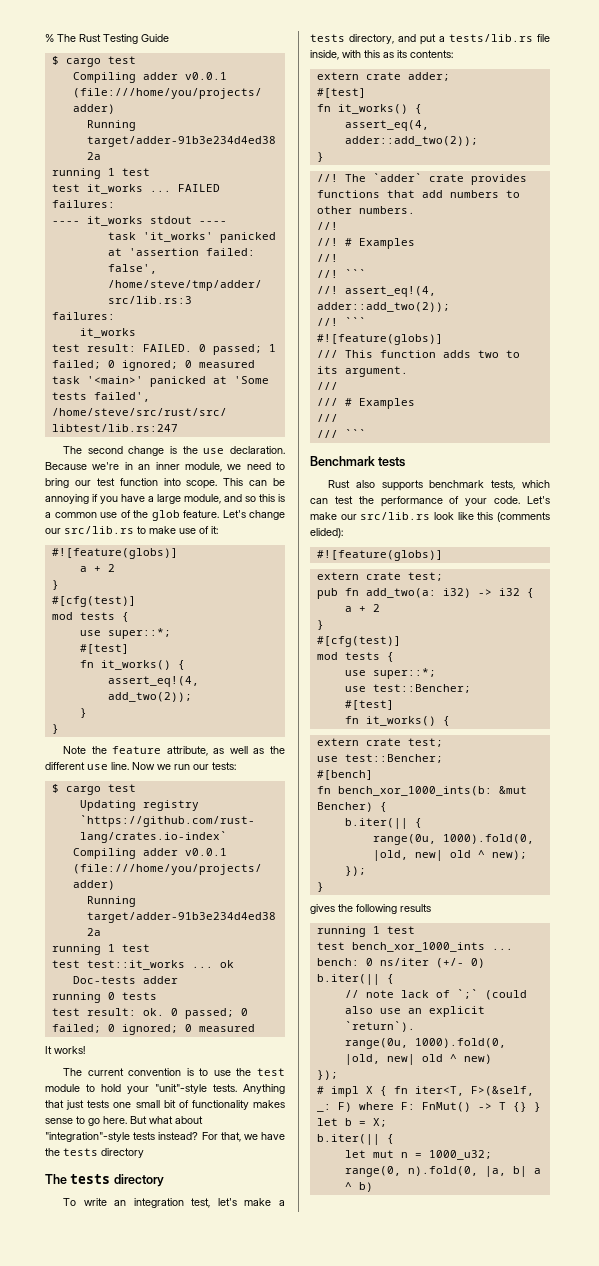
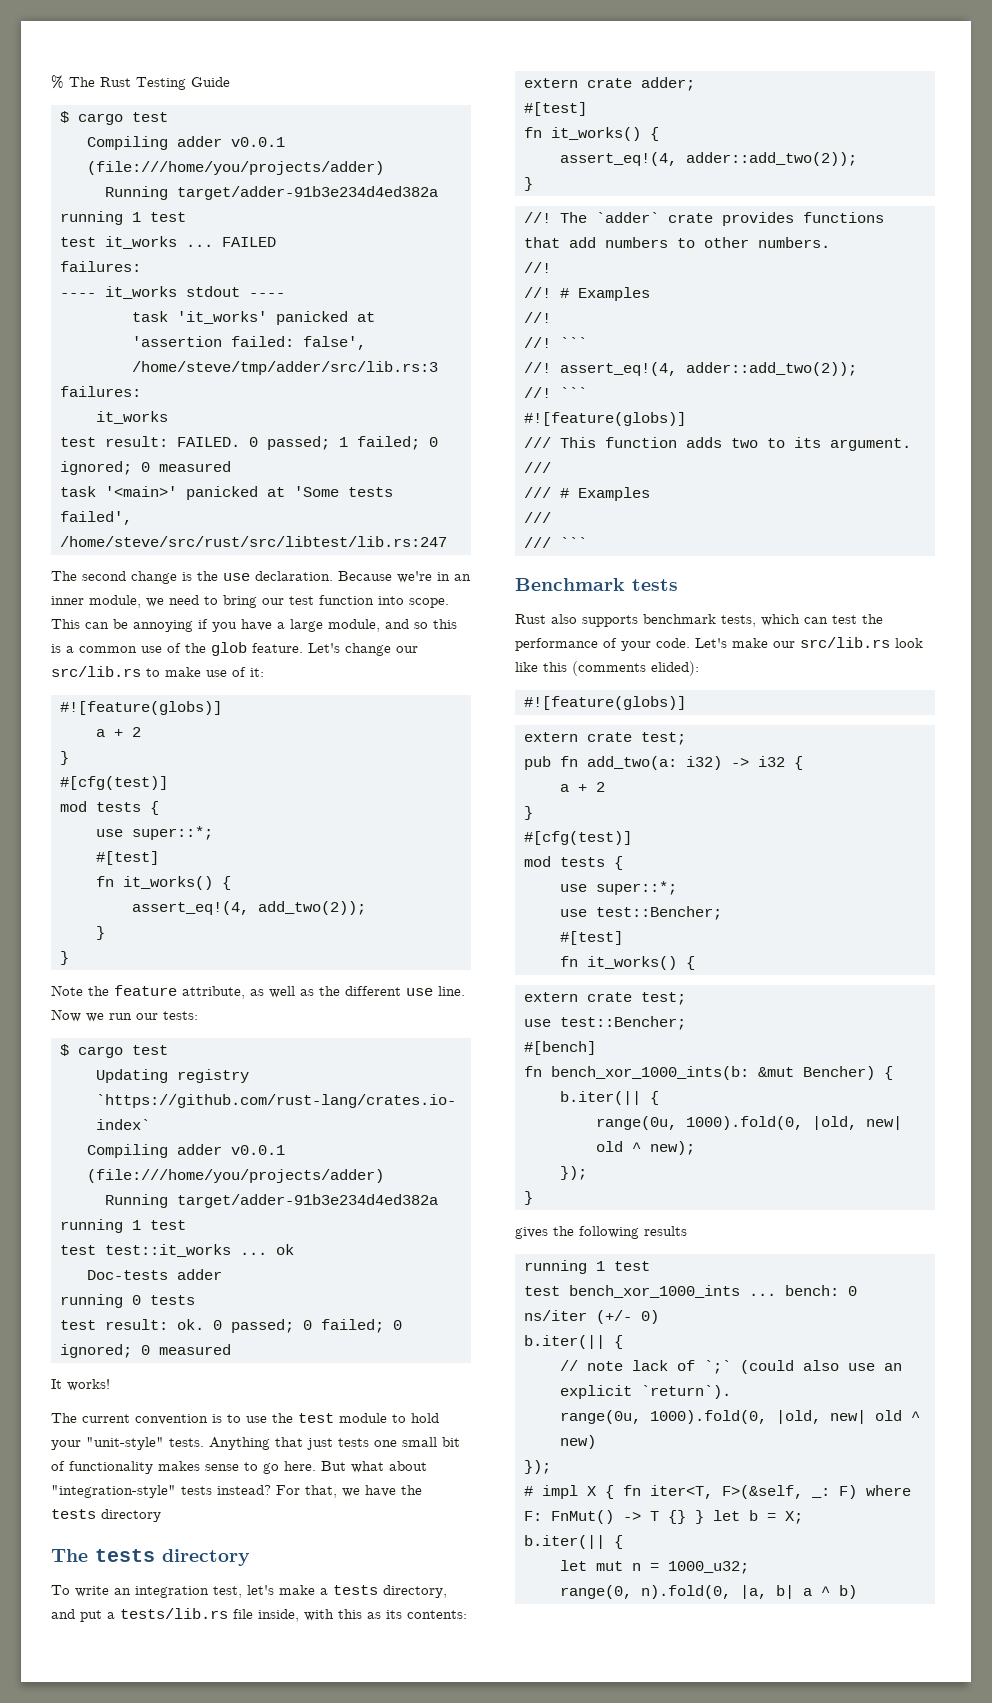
[155,1084,207,1094] "unit"-style -> [86,1437,164,1450] "unit-style"
[45,1132,130,1142] "integration"-style -> [51,1485,176,1498] "integration-style"
[344,120,429,131] assert_eq(4, -> [560,152,677,166] assert_eq!(4,

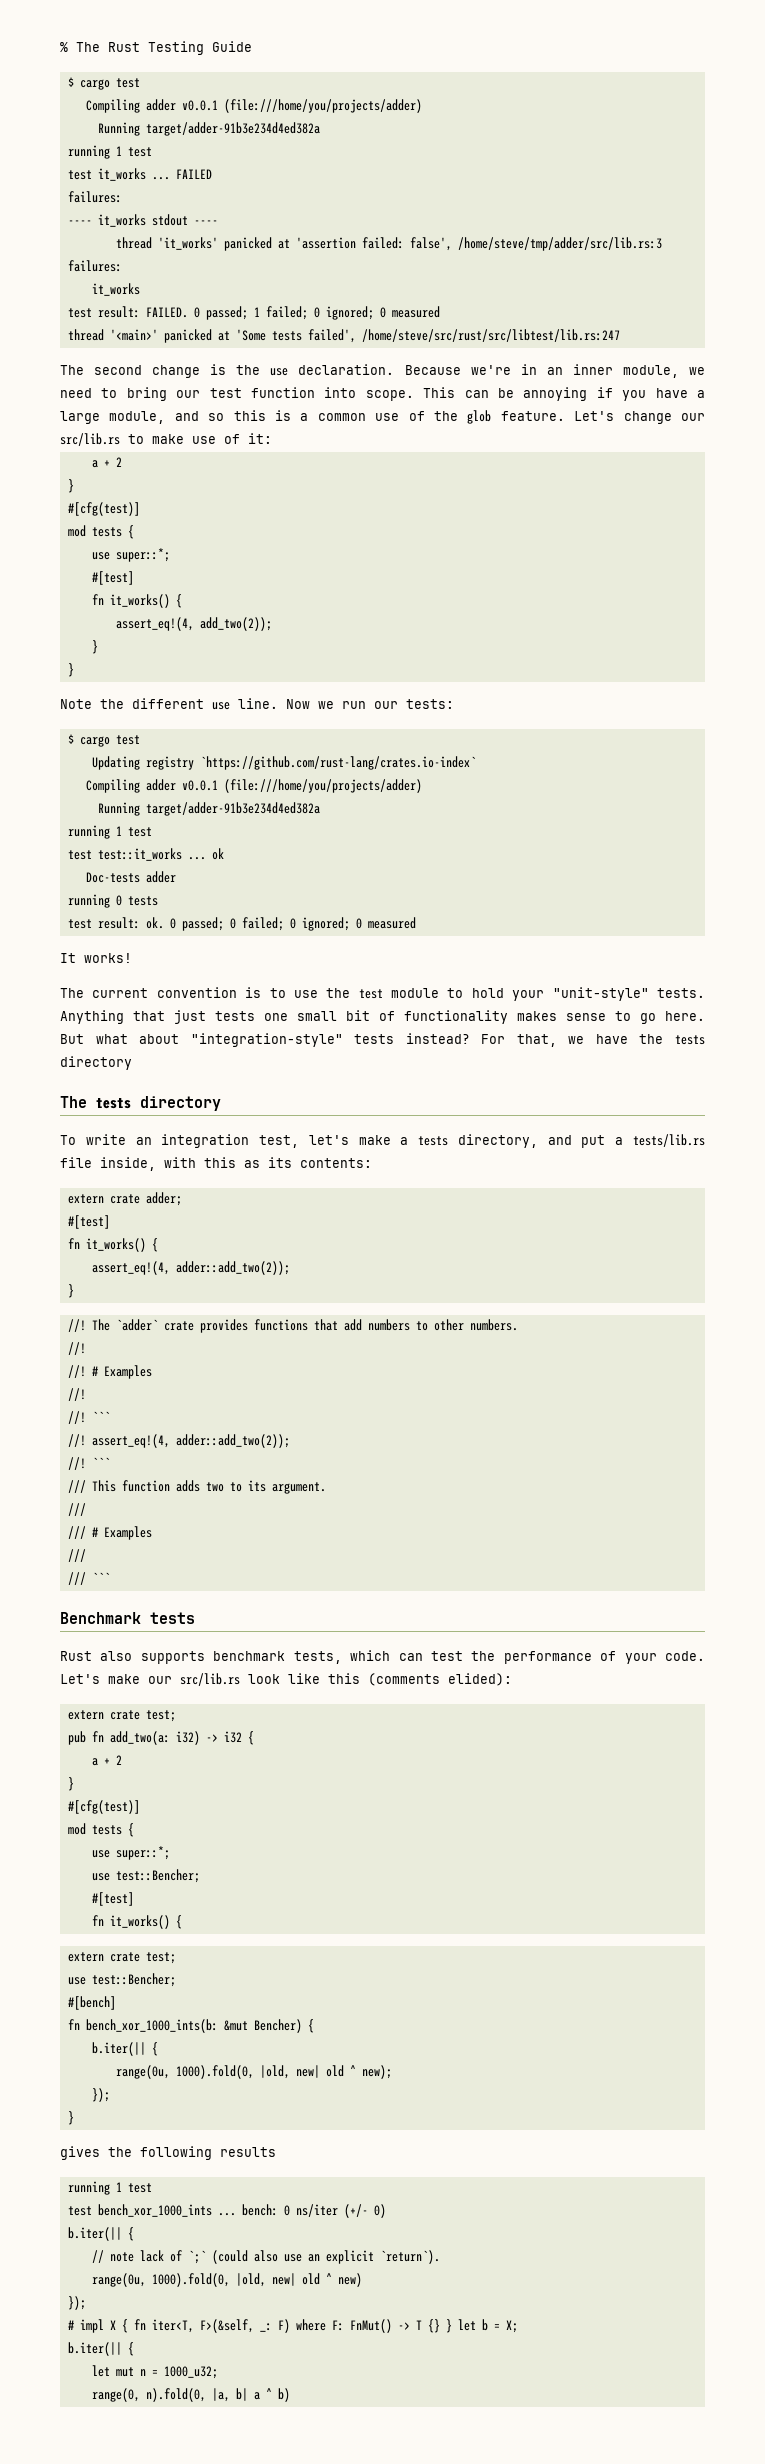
[132,311,168,322] task -> [115,237,152,249] thread
[60,486,96,497] task -> [67,329,104,341] thread
[60,701,222,715] // #![feature(globs)] -> (272, 438) none
[114,985,340,999] feature attribute, as well as the -> (124, 704) none
[524,412,686,426] // #![feature(globs)] -> (110, 1462) none
[524,696,686,710] // #![feature(globs)] -> (512, 1679) none

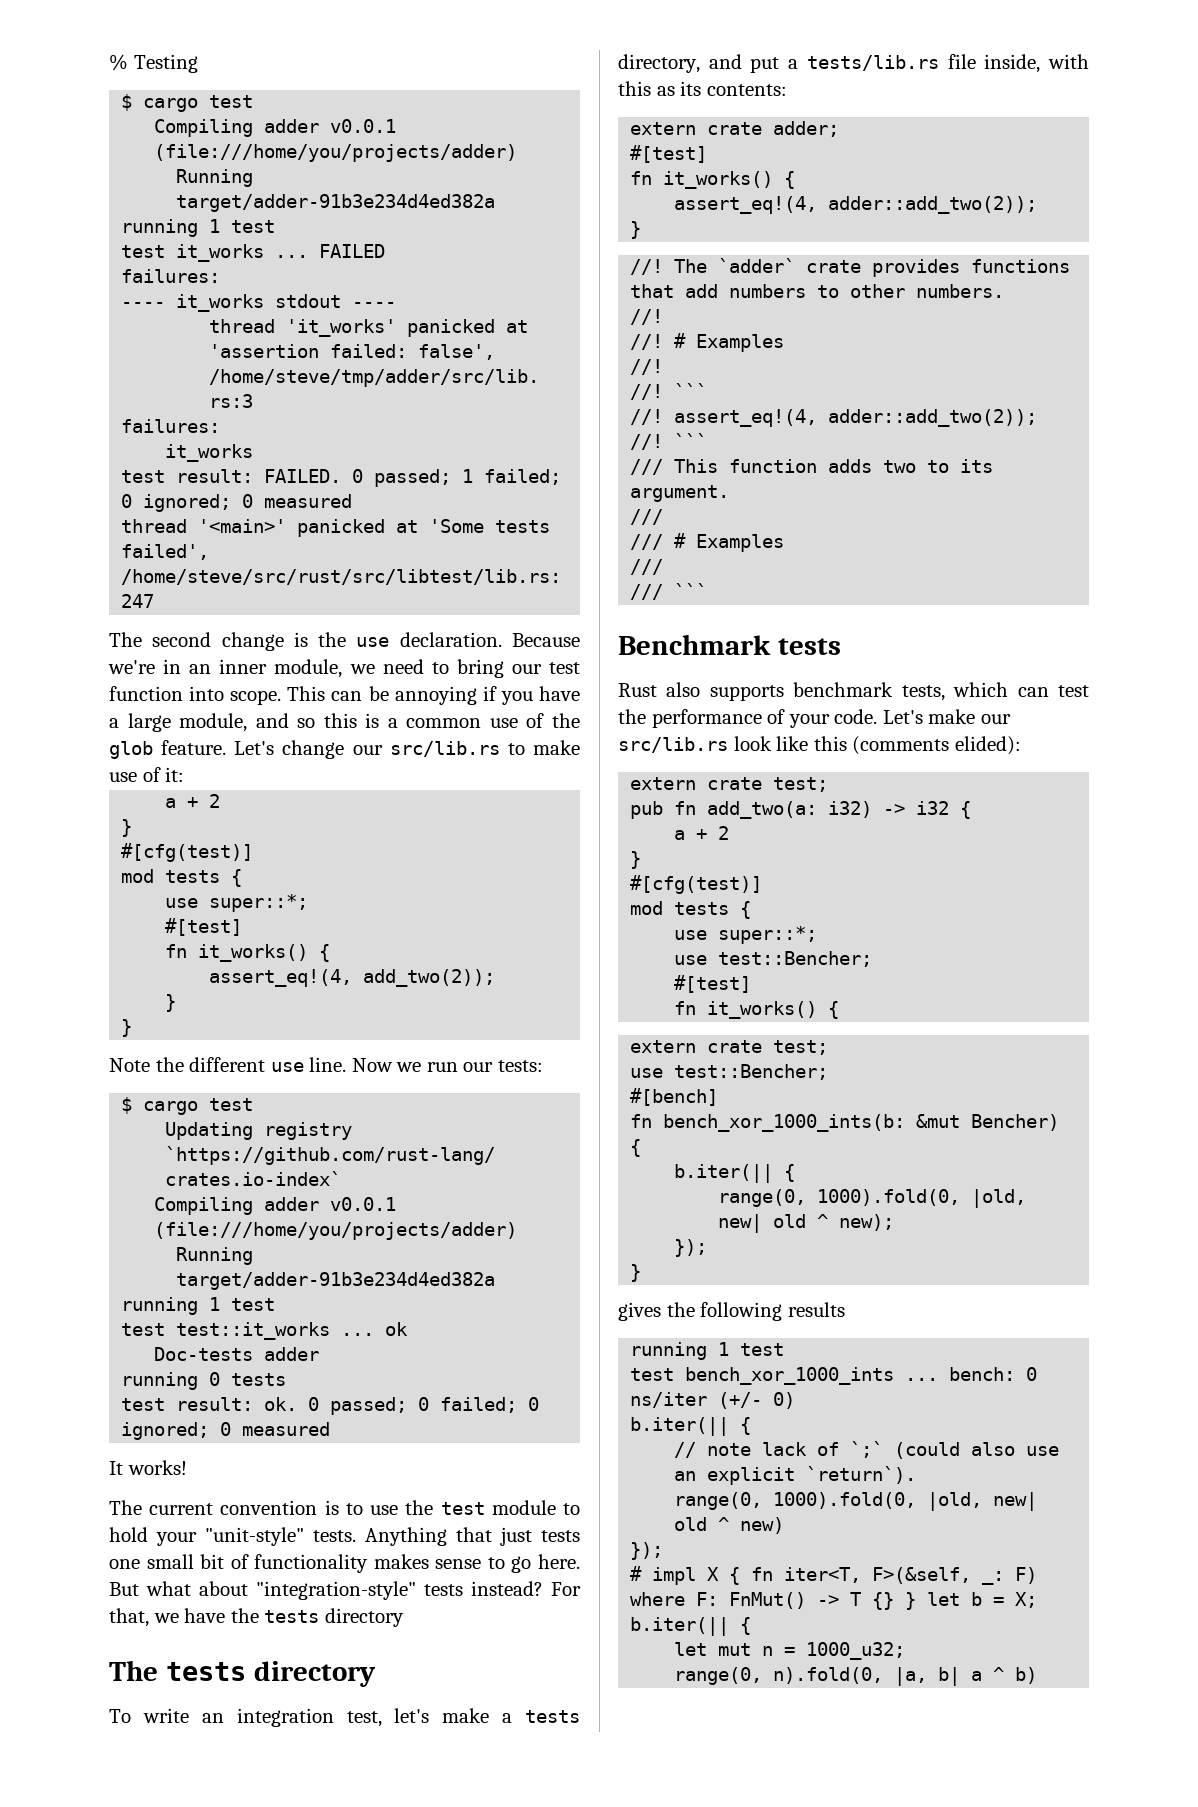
[76,42,140,52] The Rust -> (128, 62) none
[212,41,252,52] Guide -> (198, 63) none
[115,2065,170,2079] range(0u, -> [718,1189,807,1207] range(0,
[91,2273,146,2287] range(0u, -> [674,1492,763,1510] range(0,

